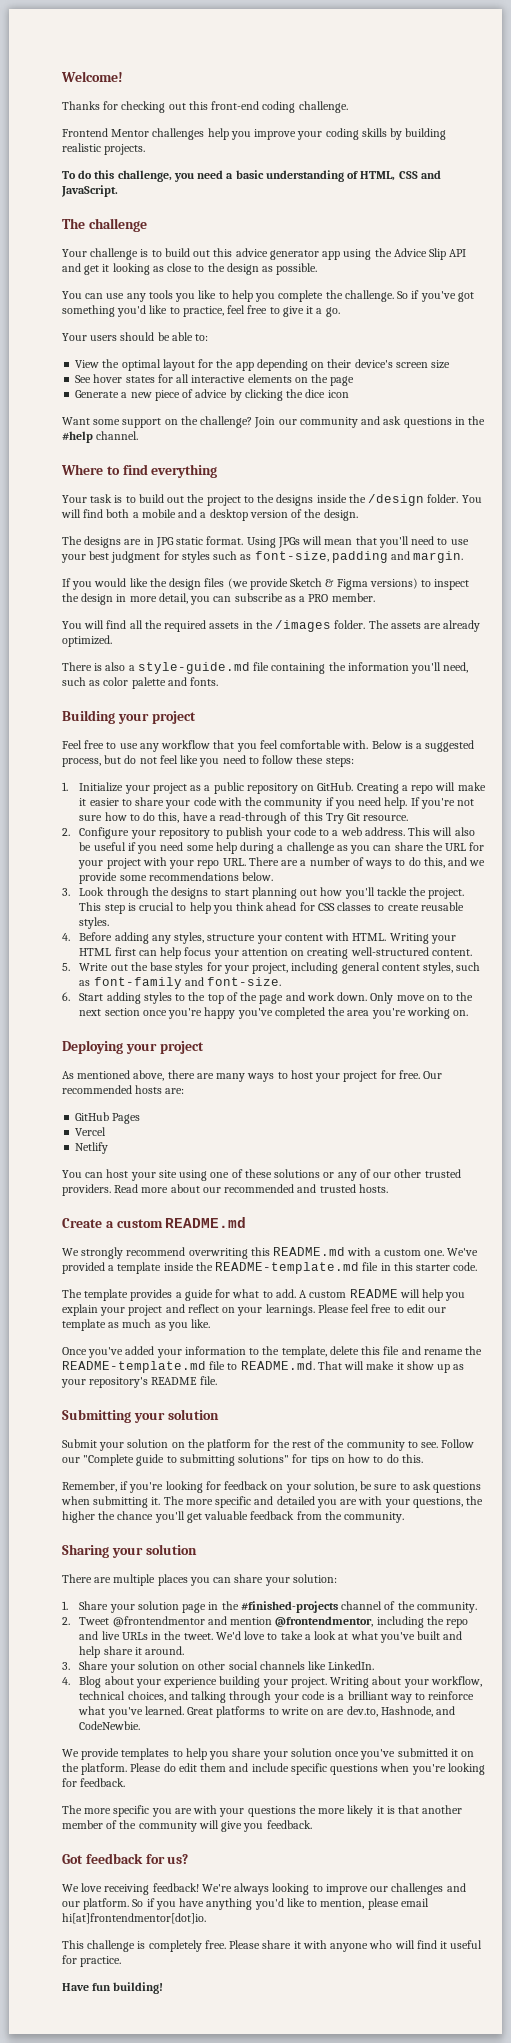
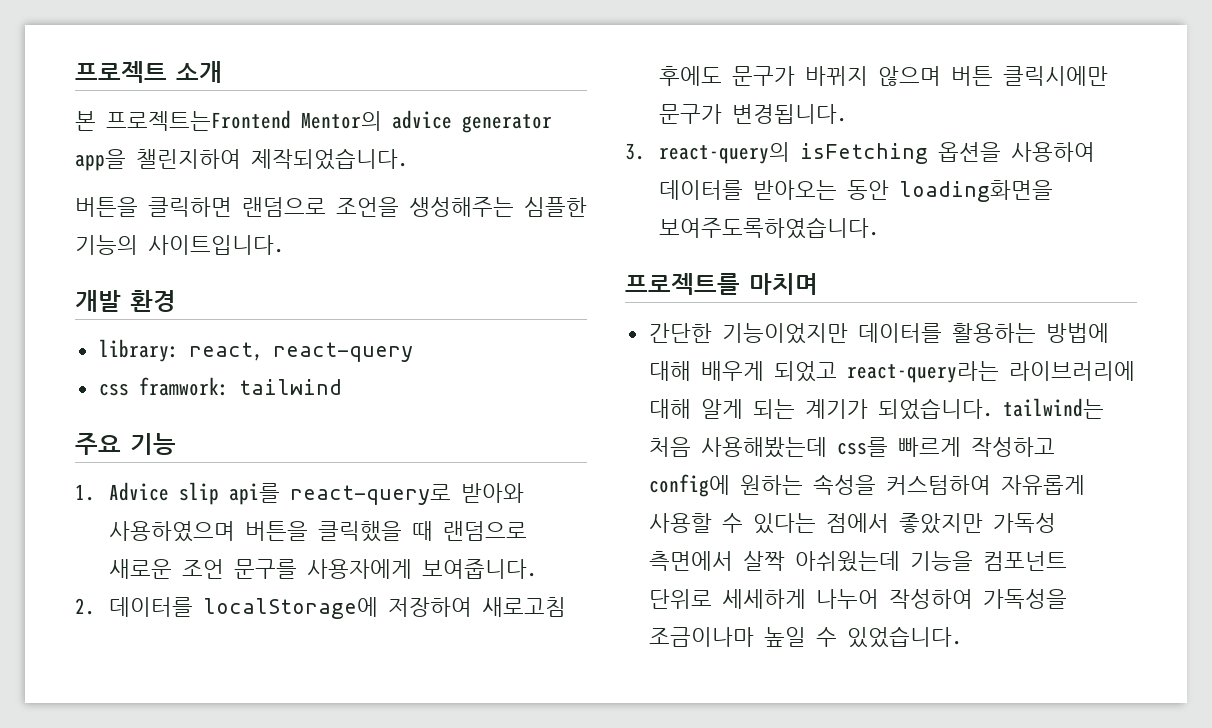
[61,71,123,82] [62,101,348,113] [62,128,447,140] [62,143,146,155] [62,170,441,182] [61,185,118,197] [62,218,147,232] [62,248,467,260] [62,263,318,275] [62,290,474,302] [62,305,340,317] [62,332,209,341] [75,359,451,371] [75,374,355,386] [75,389,349,401] [62,416,486,428] [62,431,139,443] [61,464,218,478] [62,494,482,506] [61,509,358,521] [62,536,469,548] [61,551,464,563] [62,578,470,590] [62,593,375,605] [62,620,481,632] [62,635,112,647] [62,662,469,674] [62,677,219,689] [62,710,196,724] [62,740,475,752] [62,755,354,767] [62,782,486,794] [79,797,474,809] [79,812,409,824] [62,827,475,839] [79,842,485,854] [78,857,486,869] [79,872,274,884] [62,887,465,899] [79,902,464,914] [79,917,110,929] [62,932,456,944] [79,947,472,959] [62,962,481,974] [79,977,282,989] [62,992,474,1004] [79,1007,469,1019] [62,1040,204,1054] [62,1070,443,1082] [62,1085,185,1094] [75,1112,141,1124] [75,1127,107,1136] [75,1142,109,1154] [62,1169,461,1181] [62,1184,388,1196] [62,1217,247,1228] [62,1247,479,1259] [62,1262,478,1274] [62,1289,466,1301] [62,1304,447,1316] [62,1319,211,1331] [62,1346,483,1358] [62,1361,465,1373] [61,1376,217,1388] [62,1409,219,1423] [62,1439,475,1451] [62,1454,423,1466] [62,1481,482,1493] [61,1496,484,1508] [62,1511,405,1523] [62,1544,197,1558] [62,1574,337,1586] [62,1601,477,1613] [62,1616,469,1628] [79,1631,463,1643] [79,1646,185,1658] [62,1661,375,1673] [62,1676,482,1688] [79,1691,475,1703] [78,1706,456,1718] [79,1721,141,1730] [62,1748,475,1760] [62,1763,485,1775] [62,1778,126,1787] [62,1805,463,1817] [62,1820,312,1832] [62,1853,189,1864] [62,1883,466,1895] [62,1898,429,1910] [62,1913,206,1924] [62,1940,483,1952] [62,1955,122,1967] [62,1982,164,1994] Welcome! // Thanks for checking out this front-end coding challenge. // Frontend Mentor challenges help you improve your coding skills by building realistic projects. // To do this challenge, you need a basic understanding of HTML, CSS and JavaScript. // The challenge // Your challenge is to build out this advice generator app using the Advice Slip API and get it looking as close to the design as possible. // You can use any tools you like to help you complete the challenge. So if you've got something you'd like to practice, feel free to give it a go. // Your users should be able to: // View the optimal layout for the app depending on their device's screen size // See hover states for all interactive elements on the page // Generate a new piece of advice by clicking the dice icon // Want some support on the challenge? Join our community and ask questions in the #help channel. // Where to find everything // Your task is to build out the project to the designs inside the /design folder. You will find both a mobile and a desktop version of the design. // The designs are in JPG static format. Using JPGs will mean that you'll need to use your best judgment for styles such as font-size, padding and margin. // If you would like the design files (we provide Sketch & Figma versions) to inspect the design in more detail, you can subscribe as a PRO member. // You will find all the required assets in the /images folder. The assets are already optimized. // There is also a style-guide.md file containing the information you'll need, such as color palette and fonts. // Building your project // Feel free to use any workflow that you feel comfortable with. Below is a suggested process, but do not feel like you need to follow these steps: // 1. Initialize your project as a public repository on GitHub. Creating a repo will make it easier to share your code with the community if you need help. If you're not sure how to do this, have a read-through of this Try Git resource. // 2. Configure your repository to publish your code to a web address. This will also be useful if you need some help during a challenge as you can share the URL for your project with your repo URL. There are a number of ways to do this, and we provide some recommendations below. // 3. Look through the designs to start planning out how you'll tackle the project. This step is crucial to help you think ahead for CSS classes to create reusable styles. // 4. Before adding any styles, structure your content with HTML. Writing your HTML first can help focus your attention on creating well-structured content. // 5. Write out the base styles for your project, including general content styles, such as font-family and font-size. // 6. Start adding styles to the top of the page and work down. Only move on to the next section once you're happy you've completed the area you're working on. // Deploying your project // As mentioned above, there are many ways to host your project for free. Our recommended hosts are: // GitHub Pages // Vercel // Netlify // You can host your site using one of these solutions or any of our other trusted providers. Read more about our recommended and trusted hosts. // Create a custom README.md // We strongly recommend overwriting this README.md with a custom one. We've provided a template inside the README-template.md file in this starter code. // The template provides a guide for what to add. A custom README will help you explain your project and reflect on your learnings. Please feel free to edit our template as much as you like. // Once you've added your information to the template, delete this file and rename the README-template.md file to README.md. That will make it show up as your repository's README file. // Submitting your solution // Submit your solution on the platform for the rest of the community to see. Follow our "Complete guide to submitting solutions" for tips on how to do this. // Remember, if you're looking for feedback on your solution, be sure to ask questions when submitting it. The more specific and detailed you are with your questions, the higher the chance you'll get valuable feedback from the community. // Sharing your solution // There are multiple places you can share your solution: // 1. Share your solution page in the #finished-projects channel of the community. // 2. Tweet @frontendmentor and mention @frontendmentor, including the repo and live URLs in the tweet. We'd love to take a look at what you've built and help share it around. // 3. Share your solution on other social channels like LinkedIn. // 4. Blog about your experience building your project. Writing about your workflow, technical choices, and talking through your code is a brilliant way to reinforce what you've learned. Great platforms to write on are dev.to, Hashnode, and CodeNewbie. // We provide templates to help you share your solution once you've submitted it on the platform. Please do edit them and include specific questions when you're looking for feedback. // The more specific you are with your questions the more likely it is that another member of the community will give you feedback. // Got feedback for us? // We love receiving feedback! We're always looking to improve our challenges and our platform. So if you have anything you'd like to mention, please email hi[at]frontendmentor[dot]io. // This challenge is completely free. Please share it with anyone who will find it useful for practice. // Have fun building! -> [75,61,222,83] [75,110,552,133] [75,148,408,171] [75,197,587,217] [75,235,284,255] [75,290,176,312] [98,339,413,362] [98,377,342,396] [75,433,176,455] [75,482,525,505] [109,521,528,542] [109,559,538,579] [75,597,567,619] [659,66,1109,86] [659,104,848,124] [625,142,1096,164] [659,180,1054,202] [659,217,880,239] [625,273,818,295] [648,323,1109,344] [648,361,1135,383] [648,398,1104,420] [648,437,1055,458] [648,474,1085,497] [648,513,1056,534] [648,551,1067,572] [648,589,1067,609] [648,626,962,648] 프로젝트 소개 // 본 프로젝트는Frontend Mentor의 advice generator app을 챌린지하여 제작되었습니다. // 버튼을 클릭하면 랜덤으로 조언을 생성해주는 심플한 기능의 사이트입니다. // 개발 환경 // library: react, react-query // css framwork: tailwind // 주요 기능 // 1. Advice slip api를 react-query로 받아와 사용하였으며 버튼을 클릭했을 때 랜덤으로 새로운 조언 문구를 사용자에게 보여줍니다. // 2. 데이터를 localStorage에 저장하여 새로고침 후에도 문구가 바뀌지 않으며 버튼 클릭시에만 문구가 변경됩니다. // 3. react-query의 isFetching 옵션을 사용하여 데이터를 받아오는 동안 loading화면을 보여주도록하였습니다. // 프로젝트를 마치며 // 간단한 기능이었지만 데이터를 활용하는 방법에 대해 배우게 되었고 react-query라는 라이브러리에 대해 알게 되는 계기가 되었습니다. tailwind는 처음 사용해봤는데 css를 빠르게 작성하고 config에 원하는 속성을 커스텀하여 자유롭게 사용할 수 있다는 점에서 좋았지만 가독성 측면에서 살짝 아쉬웠는데 기능을 컴포넌트 단위로 세세하게 나누어 작성하여 가독성을 조금이나마 높일 수 있었습니다.

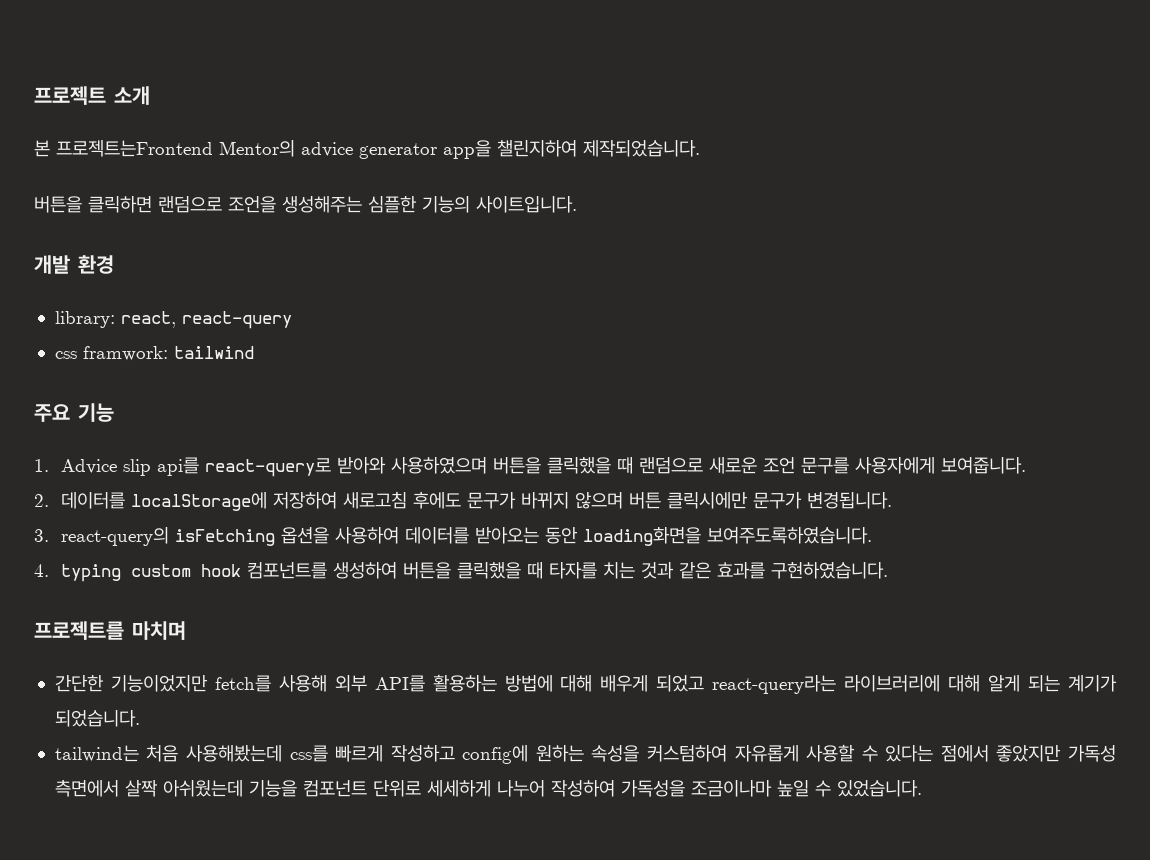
(880, 228) none -> [34,562,888,582] // 4. typing custom hook 컴포넌트를 생성하여 버튼을 클릭했을 때 타자를 치는 것과 같은 효과를 구현하였습니다.
[857,323,942,343] 데이터를 -> [214,675,425,692] fetch를 사용해 외부 API를
(993, 409) none -> (140, 718) //

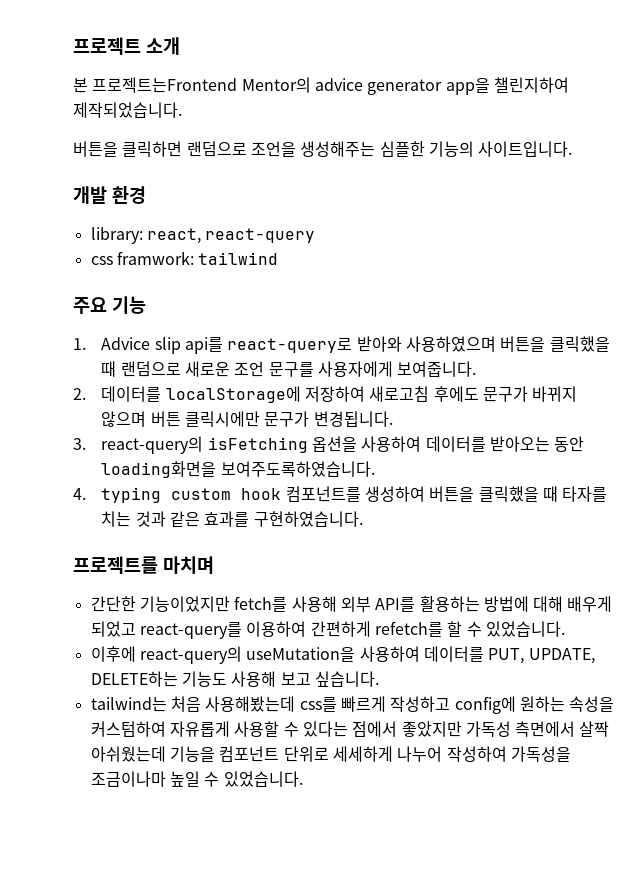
[712,675,1117,694] [54,710,140,727] react-query라는 라이브러리에 대해 알게 되는 계기가 되었습니다. -> [139,621,565,639] [90,646,595,664] [90,671,379,687] react-query를 이용하여 간편하게 refetch를 할 수 있었습니다. // 이후에 react-query의 useMutation을 사용하여 데이터를 PUT, UPDATE, DELETE하는 기능도 사용해 보고 싶습니다.

